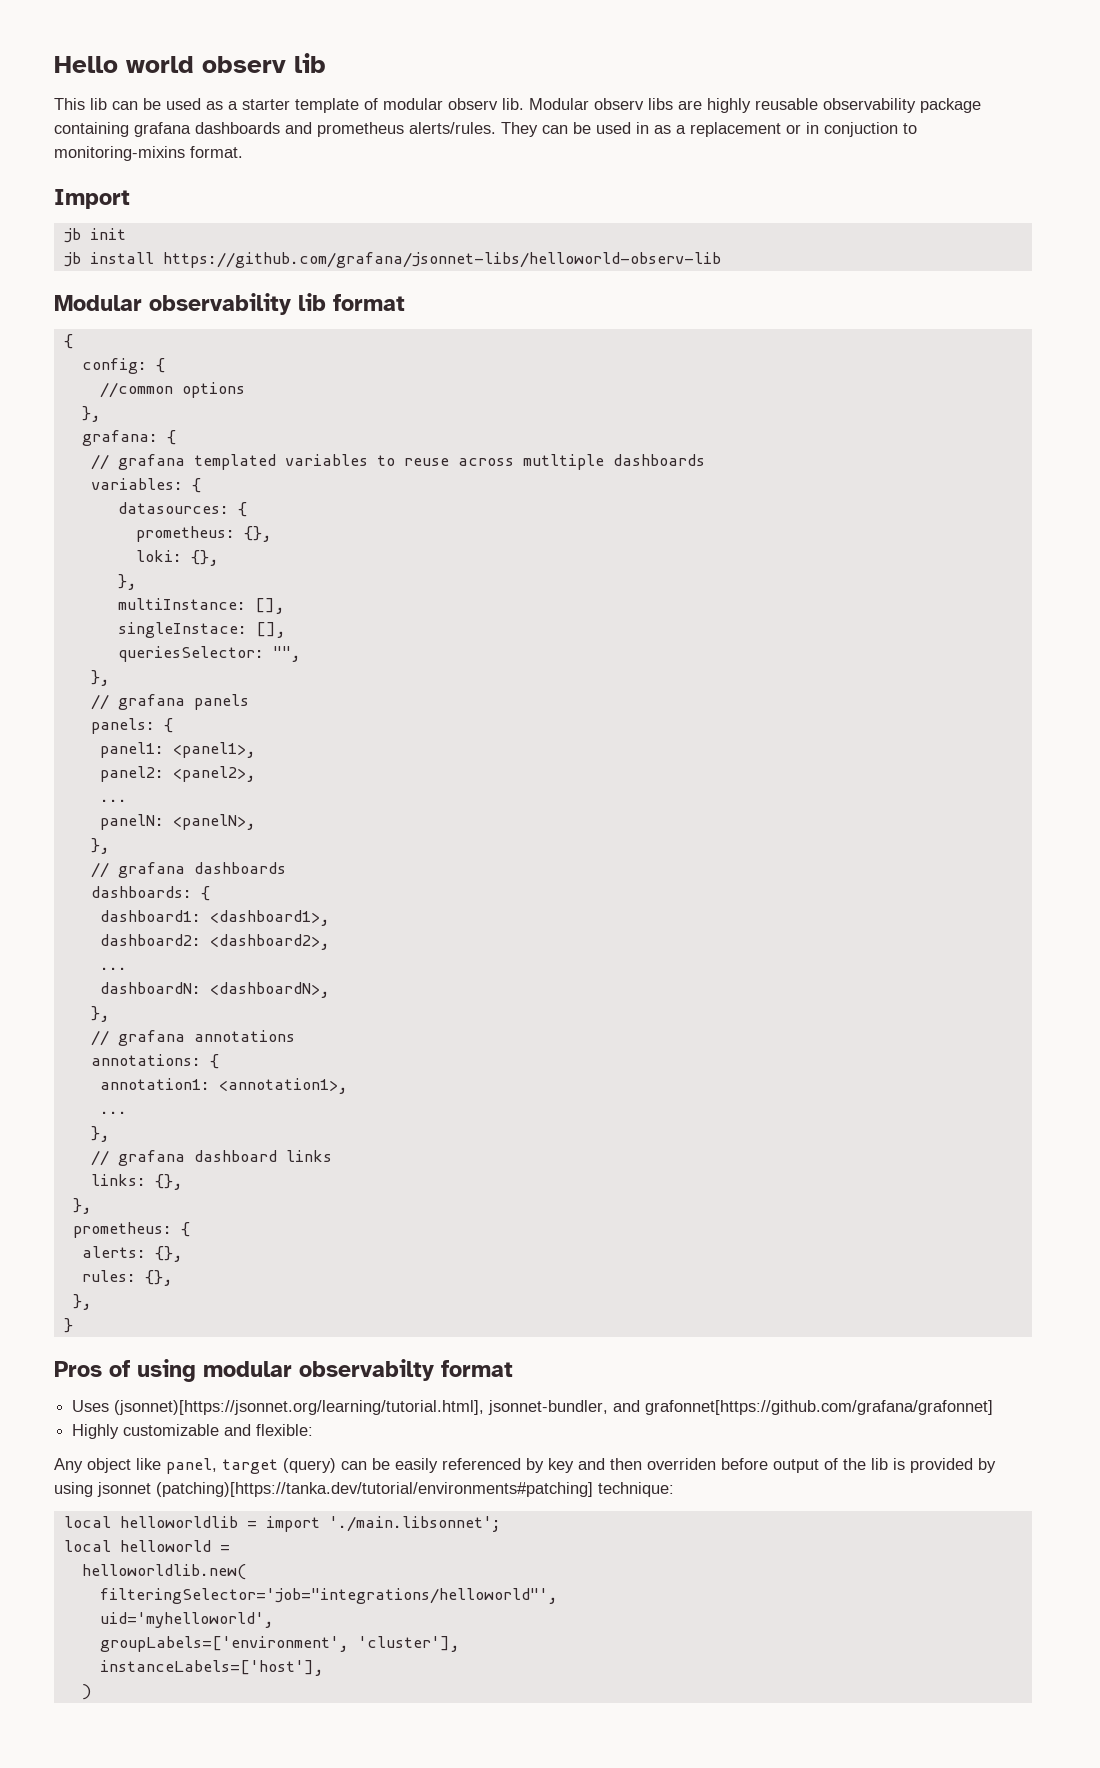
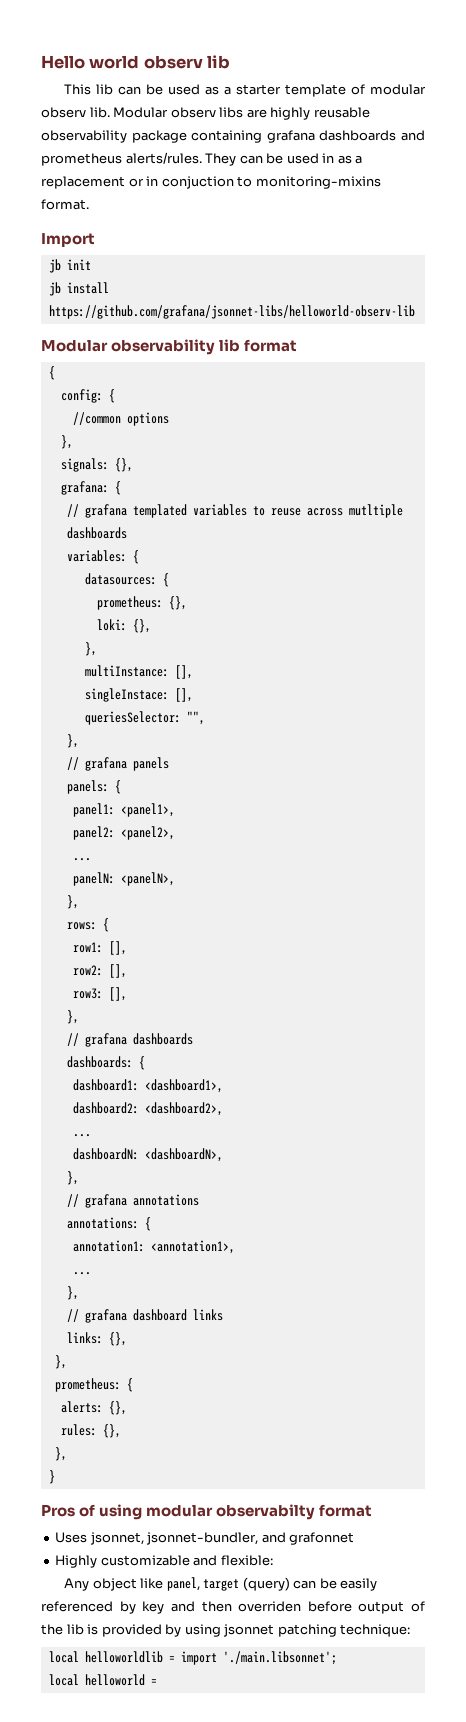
(101, 414) none -> [60,458,133,472] // signals: {},
(110, 846) none -> [66,918,109,932] [72,941,127,955] [72,964,127,978] [72,987,127,1001] [66,1010,79,1024] // rows: { // row1: [], // row2: [], // row3: [], // },
[114,1400,485,1415] (jsonnet)[https://jsonnet.org/learning/tutorial.html], -> [89,1532,144,1545] jsonnet,
[645,1400,994,1415] grafonnet[https://github.com/grafana/grafonnet] -> [289,1532,355,1545] grafonnet
[156,1482,593,1497] (patching)[https://tanka.dev/tutorial/environments#patching] -> [277,1624,337,1637] patching
[81,1564,246,1580] [99,1588,558,1604] [99,1612,274,1628] [99,1636,460,1652] [99,1660,324,1676] [81,1684,91,1700] // helloworldlib.new( // filteringSelector='job="integrations/helloworld"', // uid='myhelloworld', // groupLabels=['environment', 'cluster'], // instanceLabels=['host'], // ) -> (157, 1682) none

